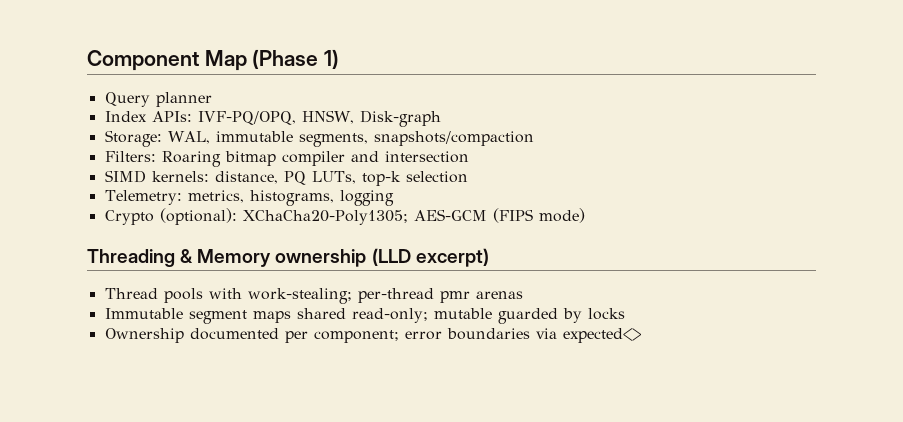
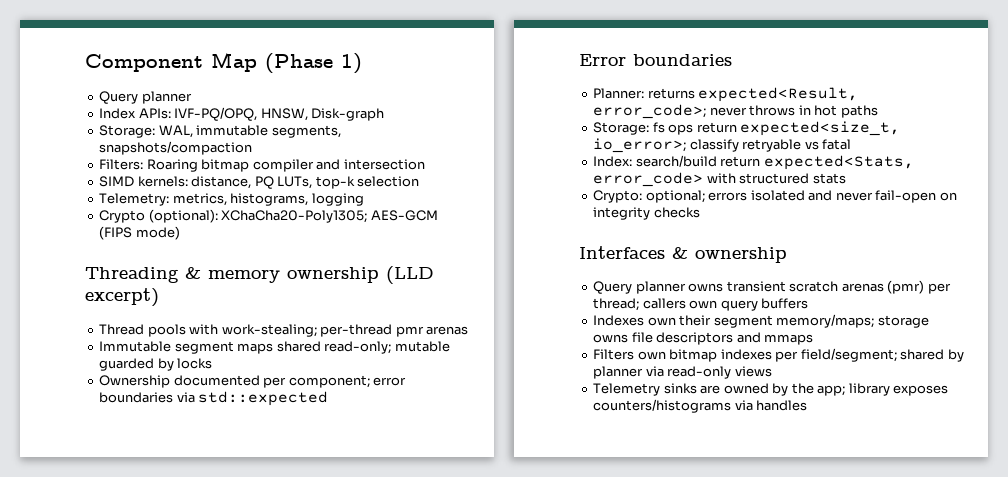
[197,249,272,267] Memory -> [208,270,280,283] memory
[562,328,641,343] expected<> -> [198,391,329,406] [579,54,732,66] [593,87,859,102] [593,104,878,119] [593,121,901,136] [593,138,852,153] [593,155,914,170] [593,172,846,187] [593,190,957,203] [593,207,700,220] [579,246,787,263] [593,280,951,294] [593,298,809,311] [593,314,929,328] [593,332,814,345] [593,348,964,362] [593,366,772,379] [593,383,949,396] [593,399,808,413] std::expected // Error boundaries // Planner: returns expected<Result, error_code>; never throws in hot paths // Storage: fs ops return expected<size_t, io_error>; classify retryable vs fatal // Index: search/build return expected<Stats, error_code> with structured stats // Crypto: optional; errors isolated and never fail-open on integrity checks // Interfaces & ownership // Query planner owns transient scratch arenas (pmr) per thread; callers own query buffers // Indexes own their segment memory/maps; storage owns file descriptors and mmaps // Filters own bitmap indexes per field/segment; shared by planner via read-only views // Telemetry sinks are owned by the app; library exposes counters/histograms via handles

